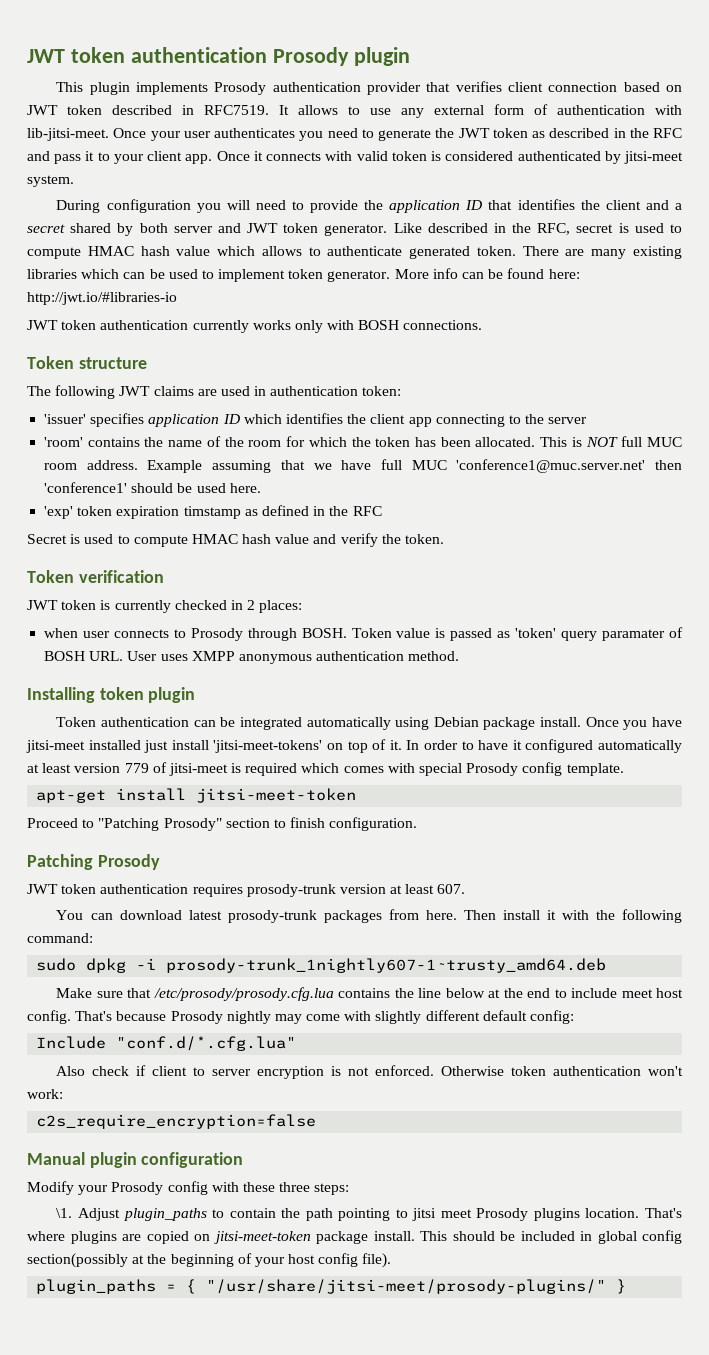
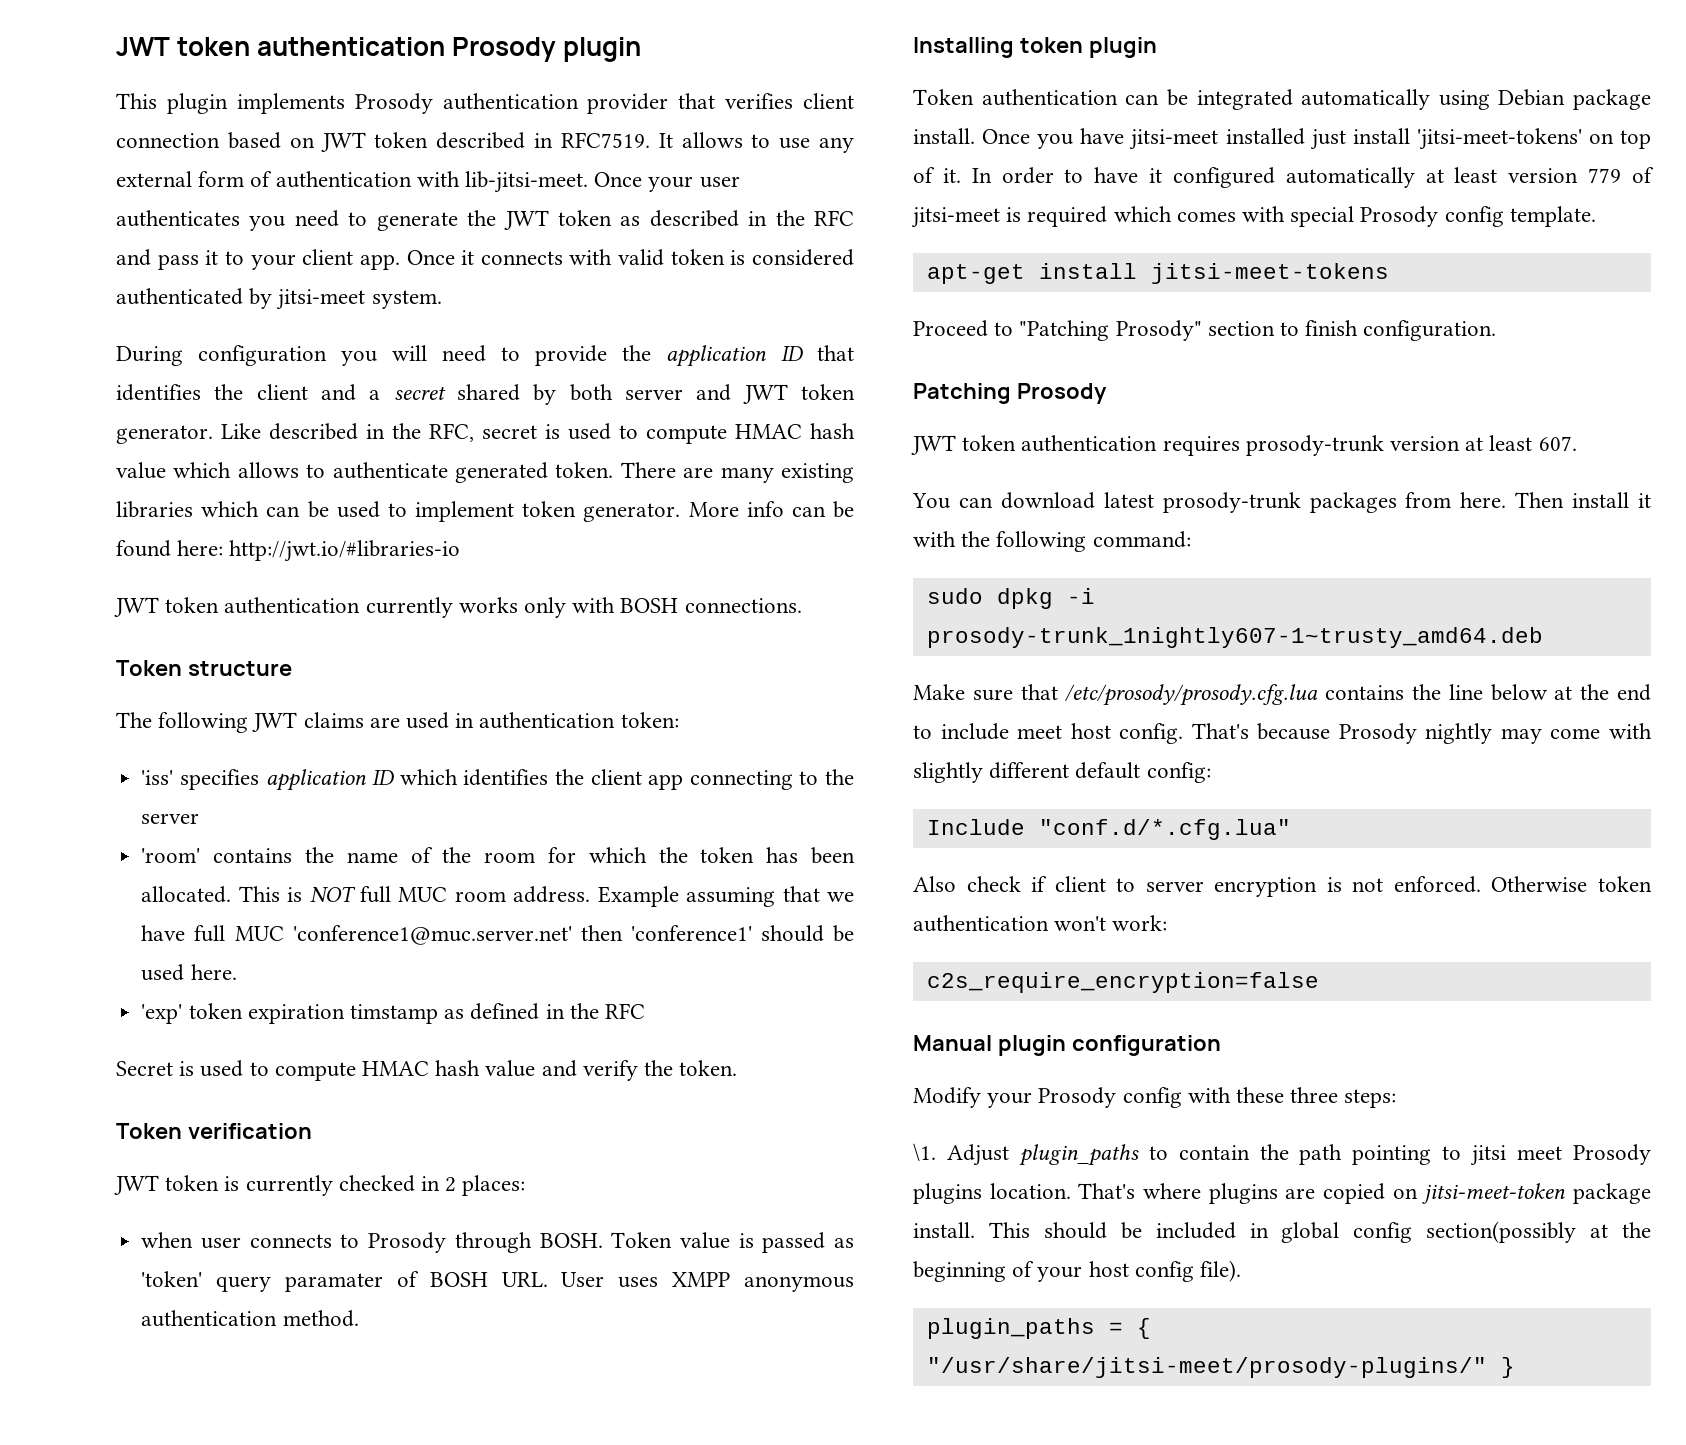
[44,414,87,424] 'issuer' -> [141,770,174,785] 'iss'
[196,788,357,803] jitsi-meet-token -> [1150,263,1389,284] jitsi-meet-tokens

